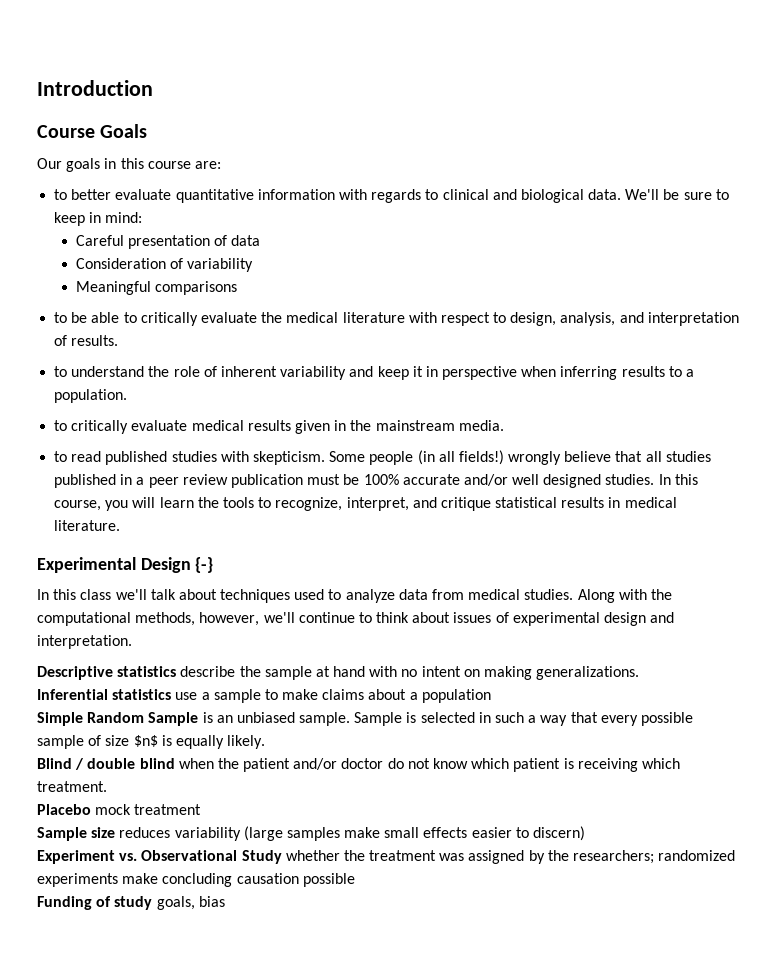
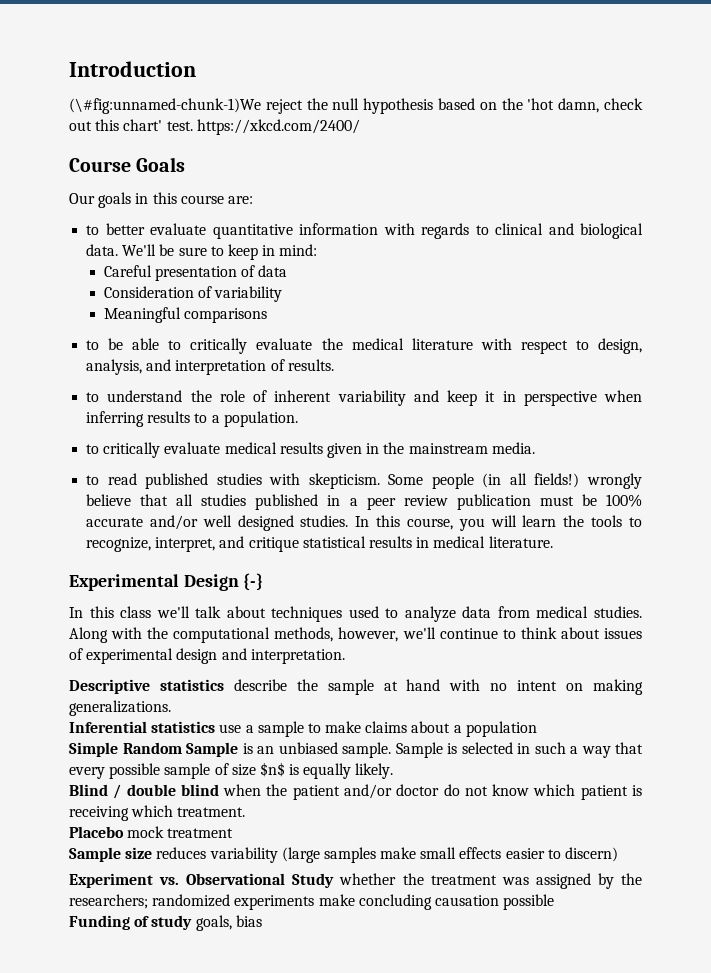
(153, 88) none -> [69,98,643,114] [69,119,360,135] // (\#fig:unnamed-chunk-1)We reject the null hypothesis based on the 'hot damn, check out this chart' test. https://xkcd.com/2400/

